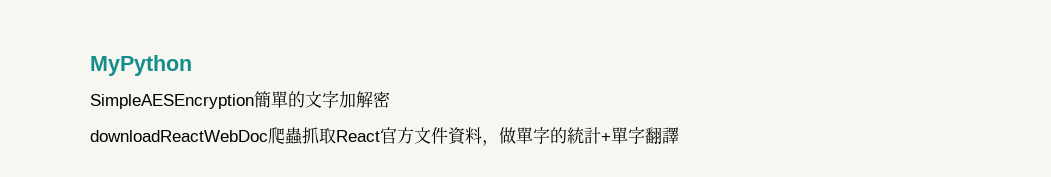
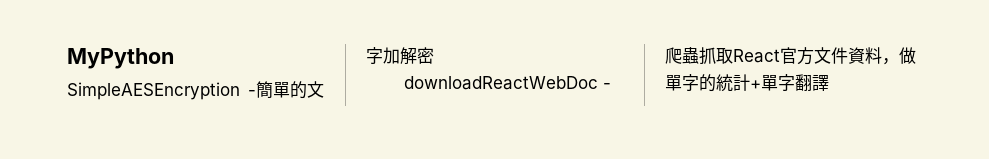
(254, 101) none -> [248,90,256,96] -
(268, 136) none -> [602,83,611,89] -

